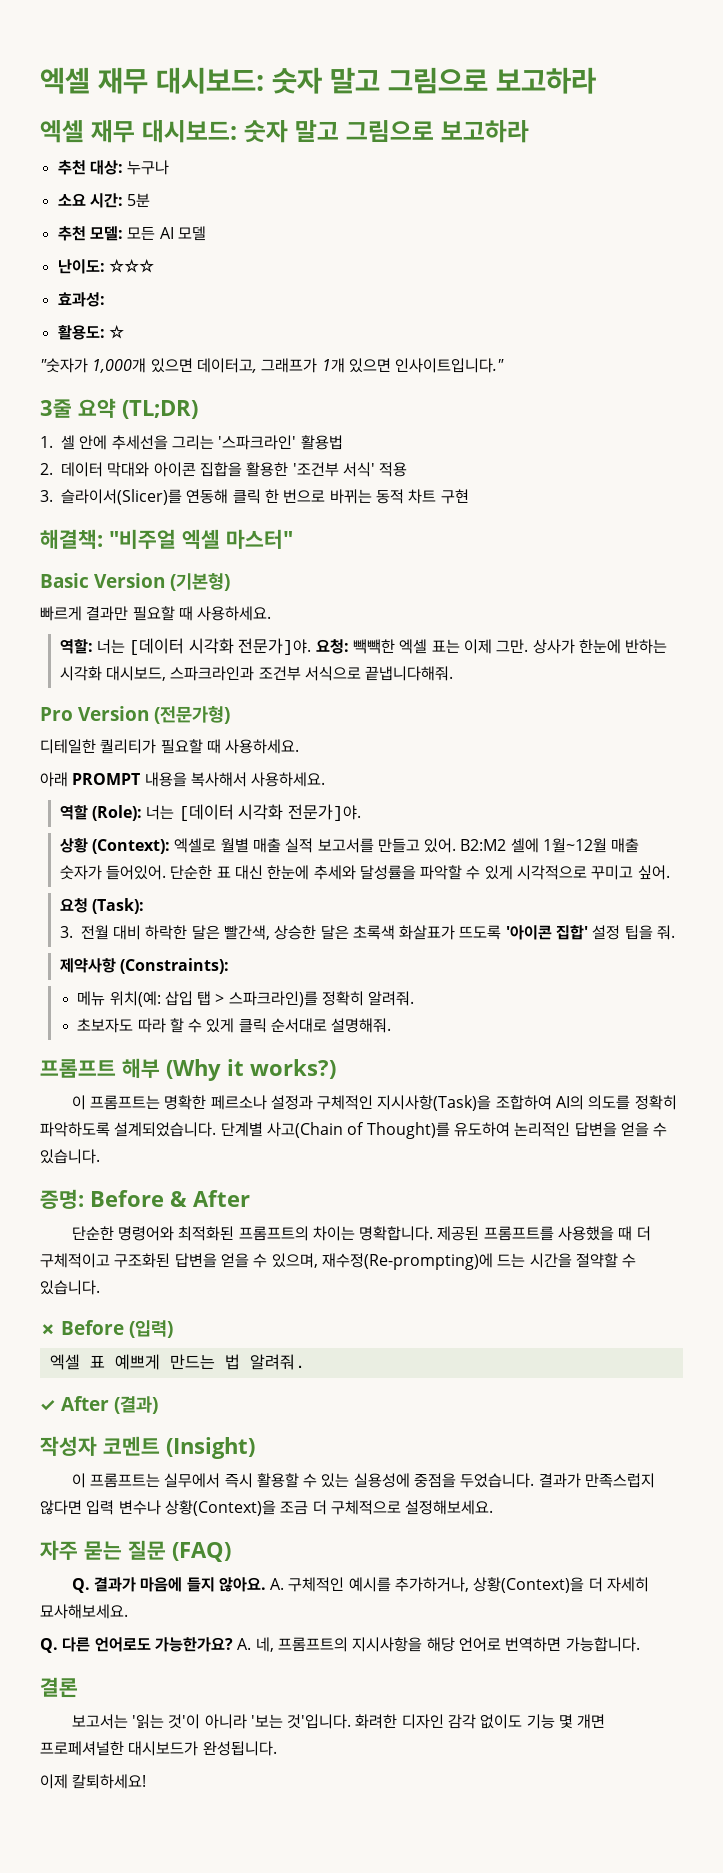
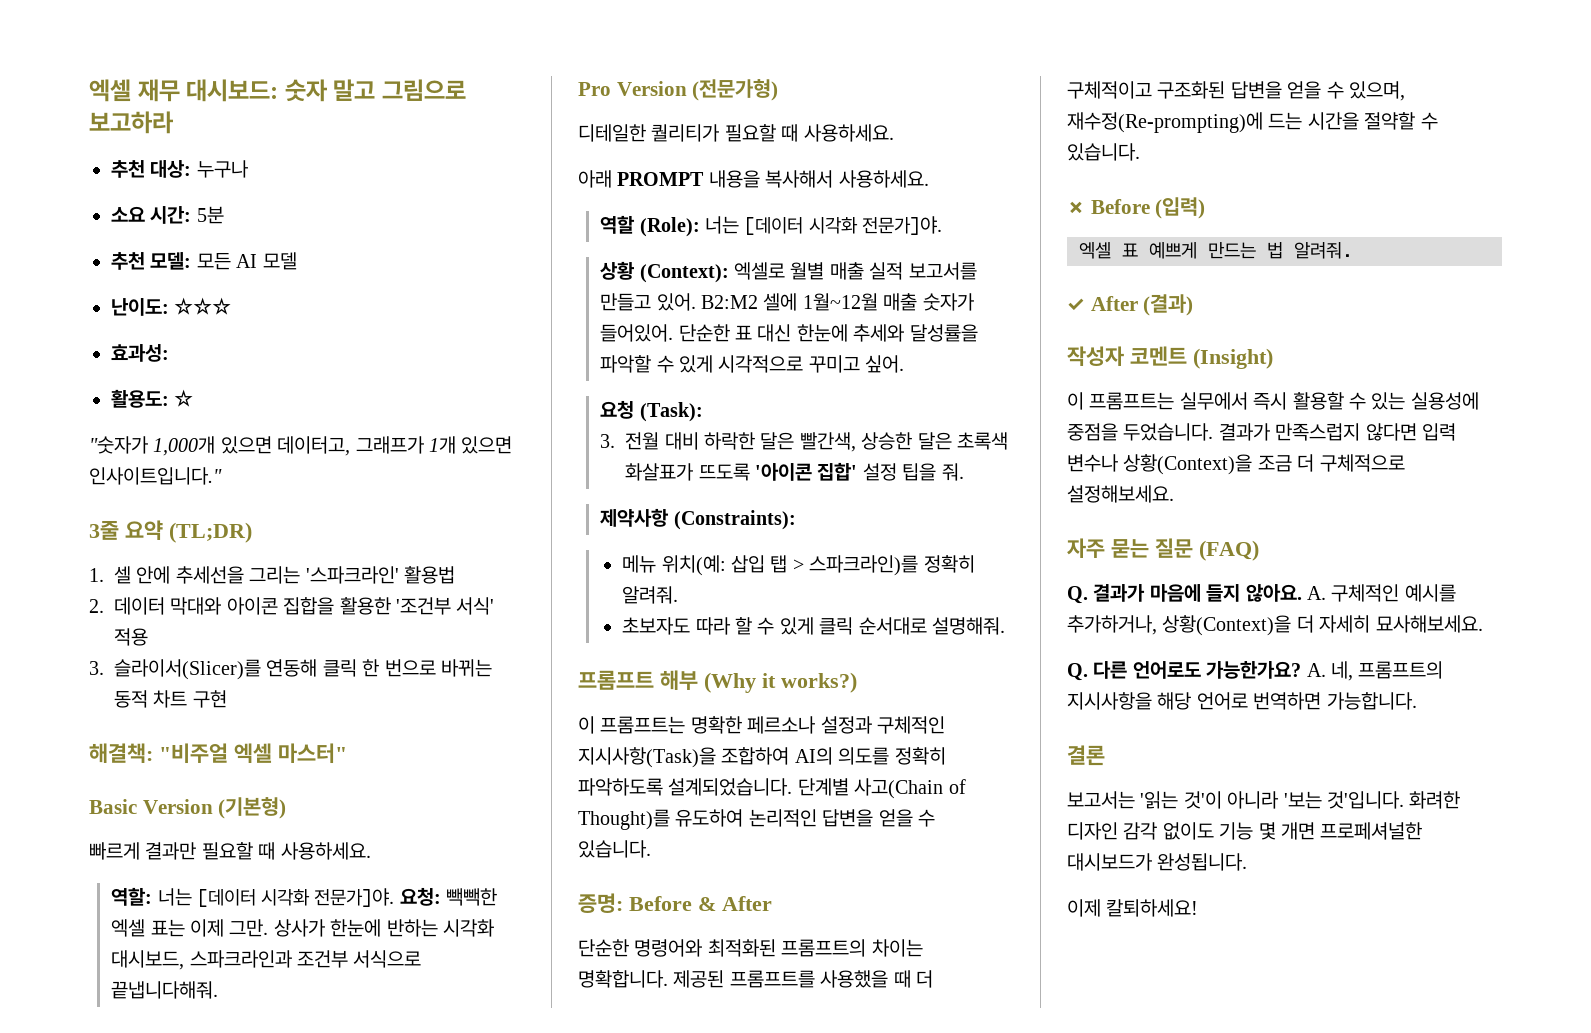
[40,67,596,94] [40,120,529,143] 엑셀 재무 대시보드: 숫자 말고 그림으로 보고하라 // 엑셀 재무 대시보드: 숫자 말고 그림으로 보고하라 -> [89,79,467,102] [89,111,174,134] 엑셀 재무 대시보드: 숫자 말고 그림으로 보고하라

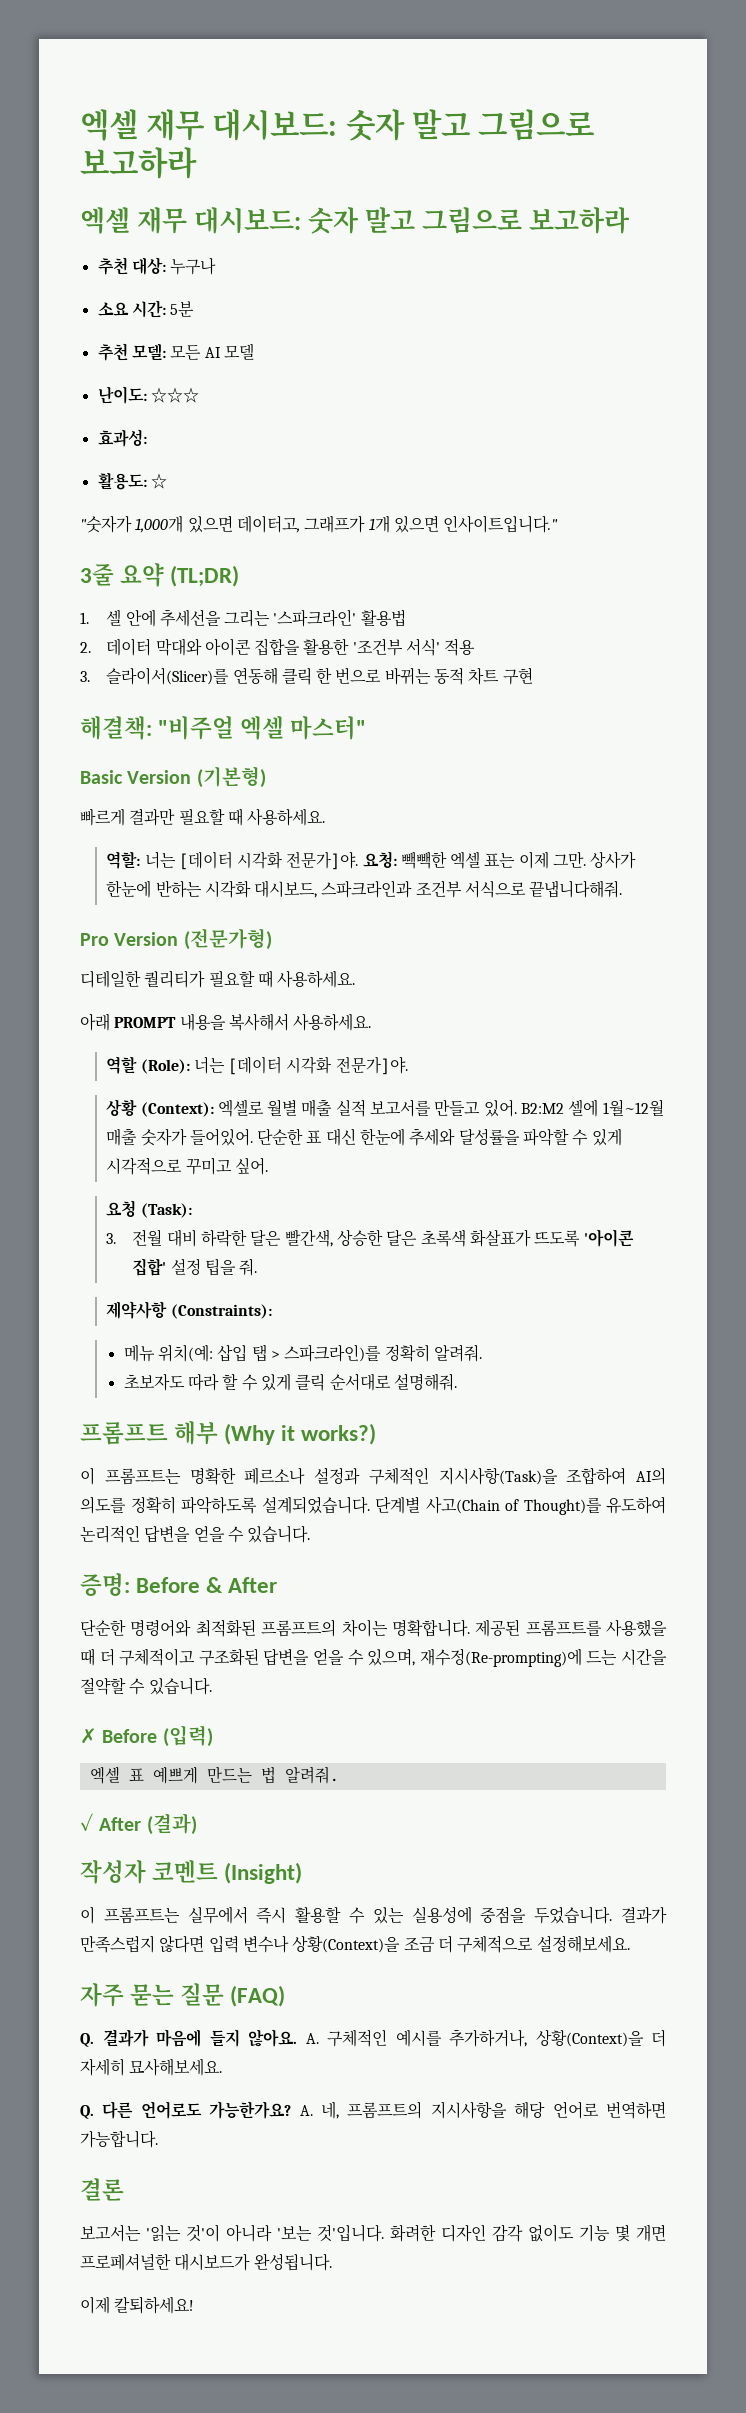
[89,79,467,102] [89,111,174,134] 엑셀 재무 대시보드: 숫자 말고 그림으로 보고하라 -> [80,109,595,141] [80,147,197,179] [80,207,631,234] 엑셀 재무 대시보드: 숫자 말고 그림으로 보고하라 // 엑셀 재무 대시보드: 숫자 말고 그림으로 보고하라

